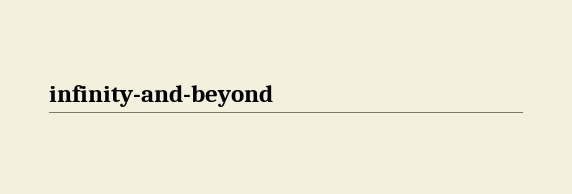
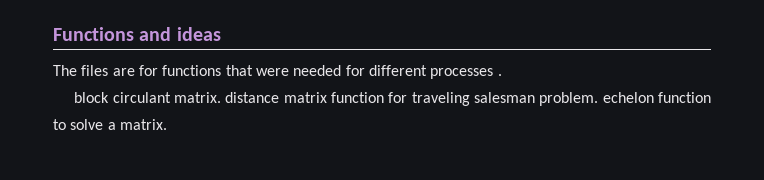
[49,85,273,107] infinity-and-beyond -> [53,27,221,41] [53,65,502,79] [74,92,711,106] [53,119,167,130] Functions and ideas // The files are for functions that were needed for different processes . // block circulant matrix. distance matrix function for traveling salesman problem. echelon function to solve a matrix.

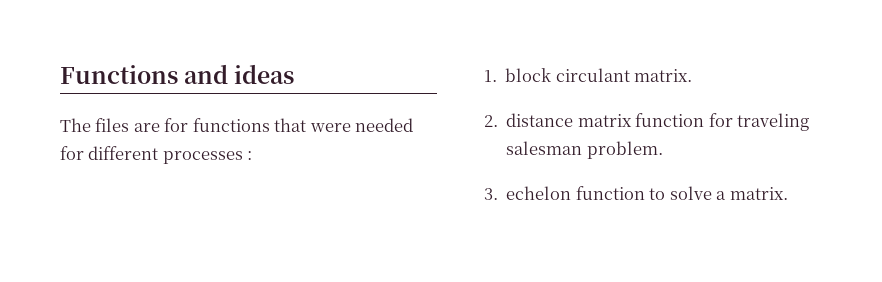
[497,74,502,76] . // -> [247,151,253,160] [484,70,497,82] : // 1.
(222, 97) none -> [484,115,498,127] // 2.
(599, 99) none -> [484,188,498,200] // 3.

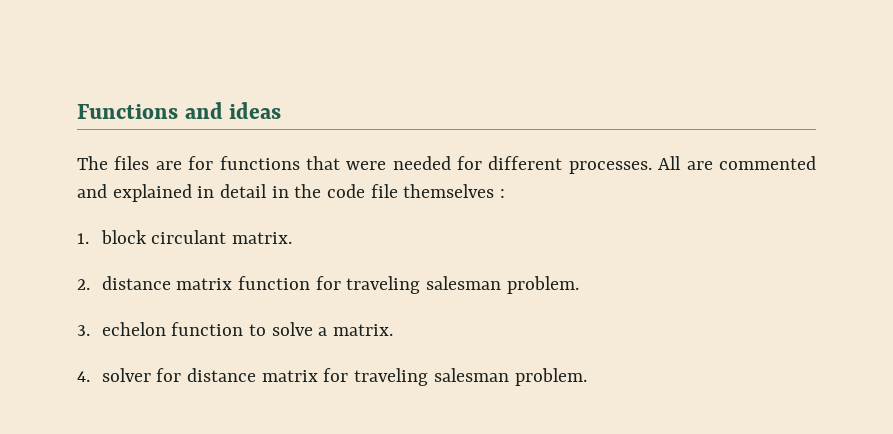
[162,151,243,164] processes -> [568,156,816,174] [77,184,495,202] processes. All are commented and explained in detail in the code file themselves
(788, 193) none -> [77,368,587,386] // 4. solver for distance matrix for traveling salesman problem.

